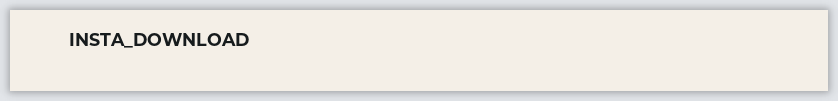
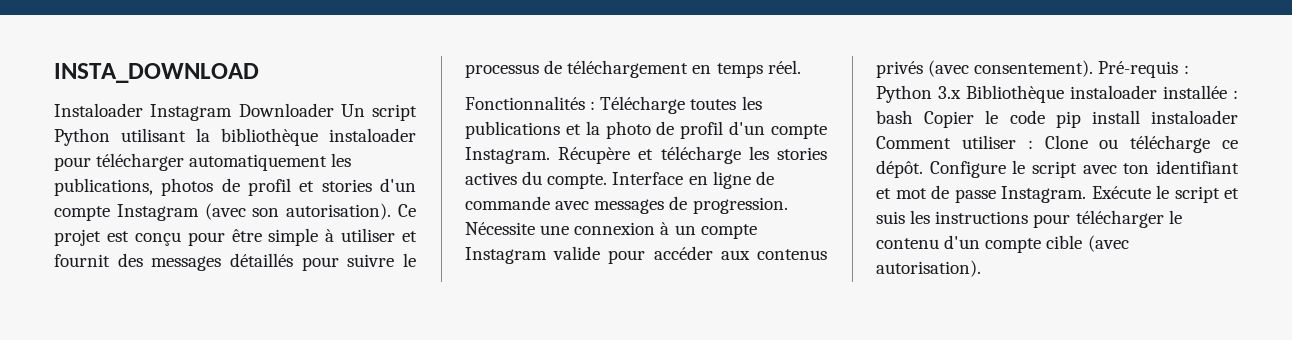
(249, 40) none -> [54,103,417,121] [54,128,416,146] [54,153,352,171] [54,178,416,196] [54,203,417,221] [54,228,417,246] [54,253,417,271] [465,60,801,78] [465,96,762,114] [465,121,827,139] [465,146,827,164] [465,171,774,189] [465,196,788,214] [465,222,757,239] [465,246,827,264] [876,60,1189,78] [876,85,1238,103] [876,110,1238,128] [876,135,1238,153] [876,160,1239,178] [876,185,1239,203] [876,210,1182,228] [876,235,1129,253] [876,260,981,277] // Instaloader Instagram Downloader Un script Python utilisant la bibliothèque instaloader pour télécharger automatiquement les publications, photos de profil et stories d'un compte Instagram (avec son autorisation). Ce projet est conçu pour être simple à utiliser et fournit des messages détaillés pour suivre le processus de téléchargement en temps réel. // Fonctionnalités : Télécharge toutes les publications et la photo de profil d'un compte Instagram. Récupère et télécharge les stories actives du compte. Interface en ligne de commande avec messages de progression. Nécessite une connexion à un compte Instagram valide pour accéder aux contenus privés (avec consentement). Pré-requis : Python 3.x Bibliothèque instaloader installée : bash Copier le code pip install instaloader Comment utiliser : Clone ou télécharge ce dépôt. Configure le script avec ton identifiant et mot de passe Instagram. Exécute le script et suis les instructions pour télécharger le contenu d'un compte cible (avec autorisation).

